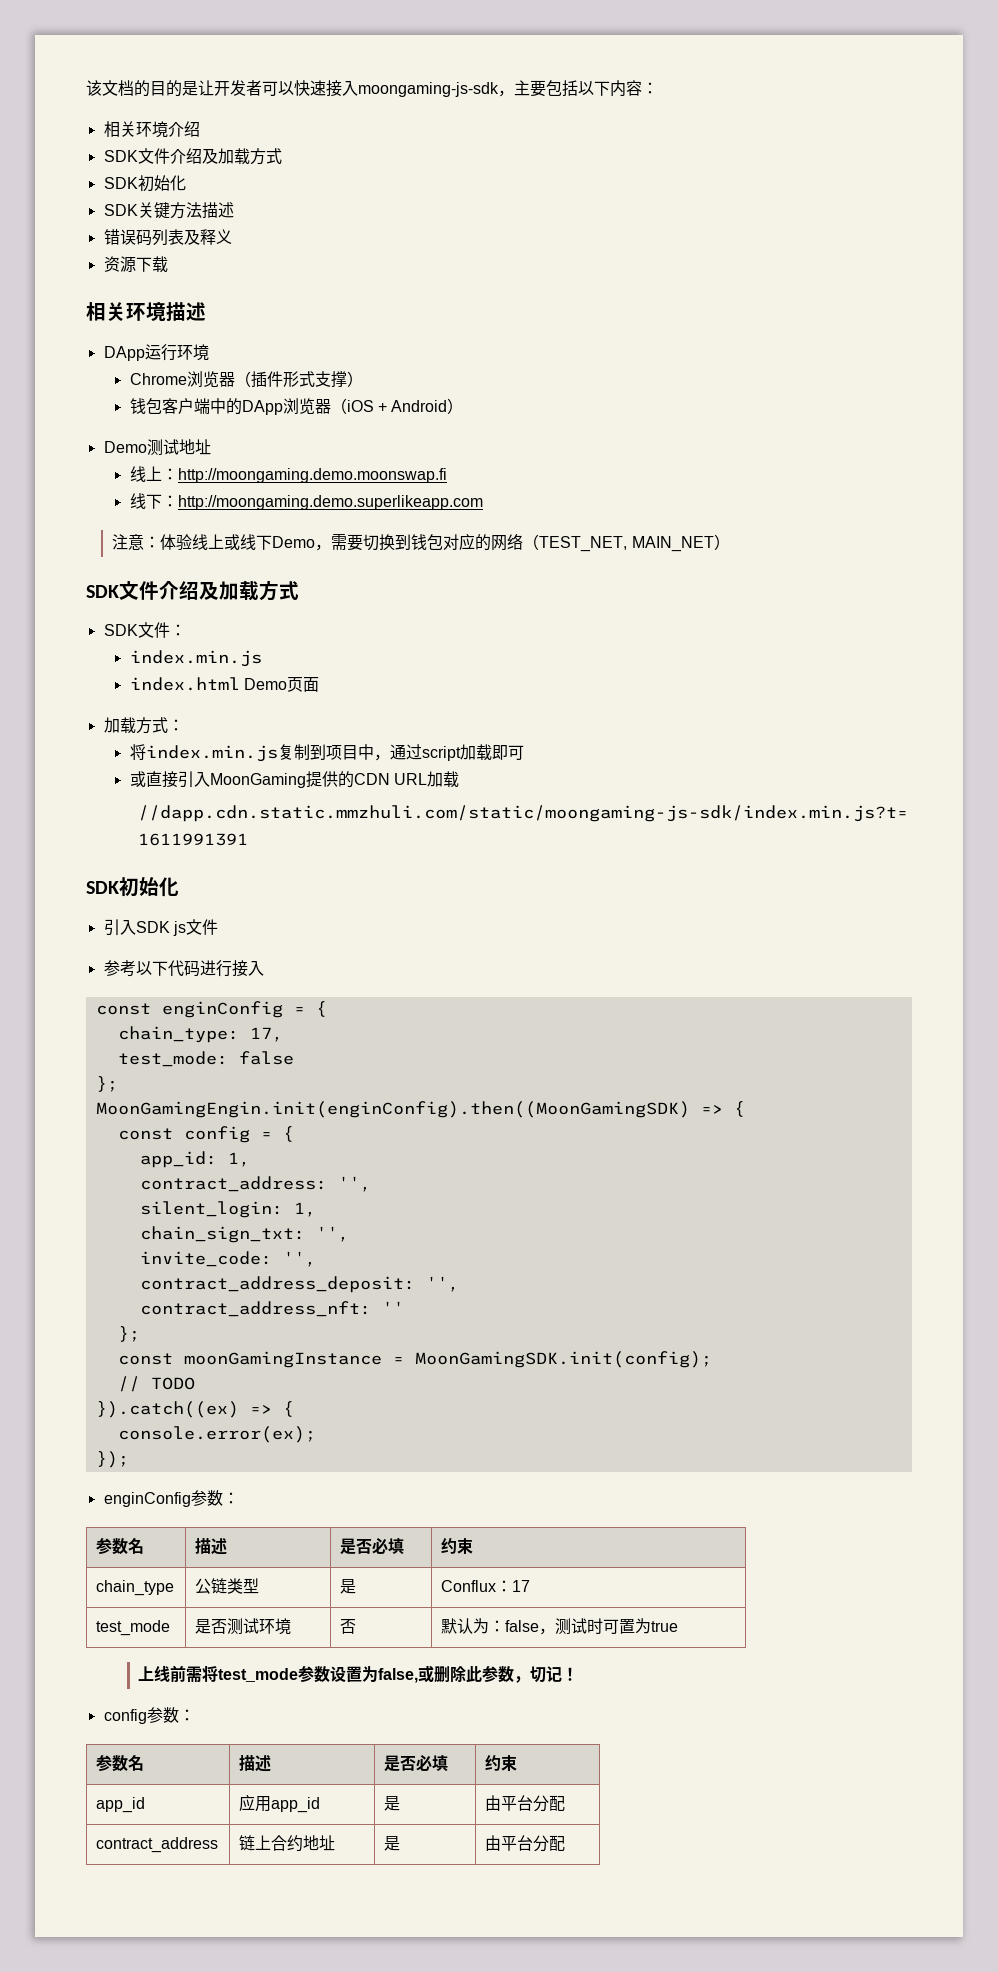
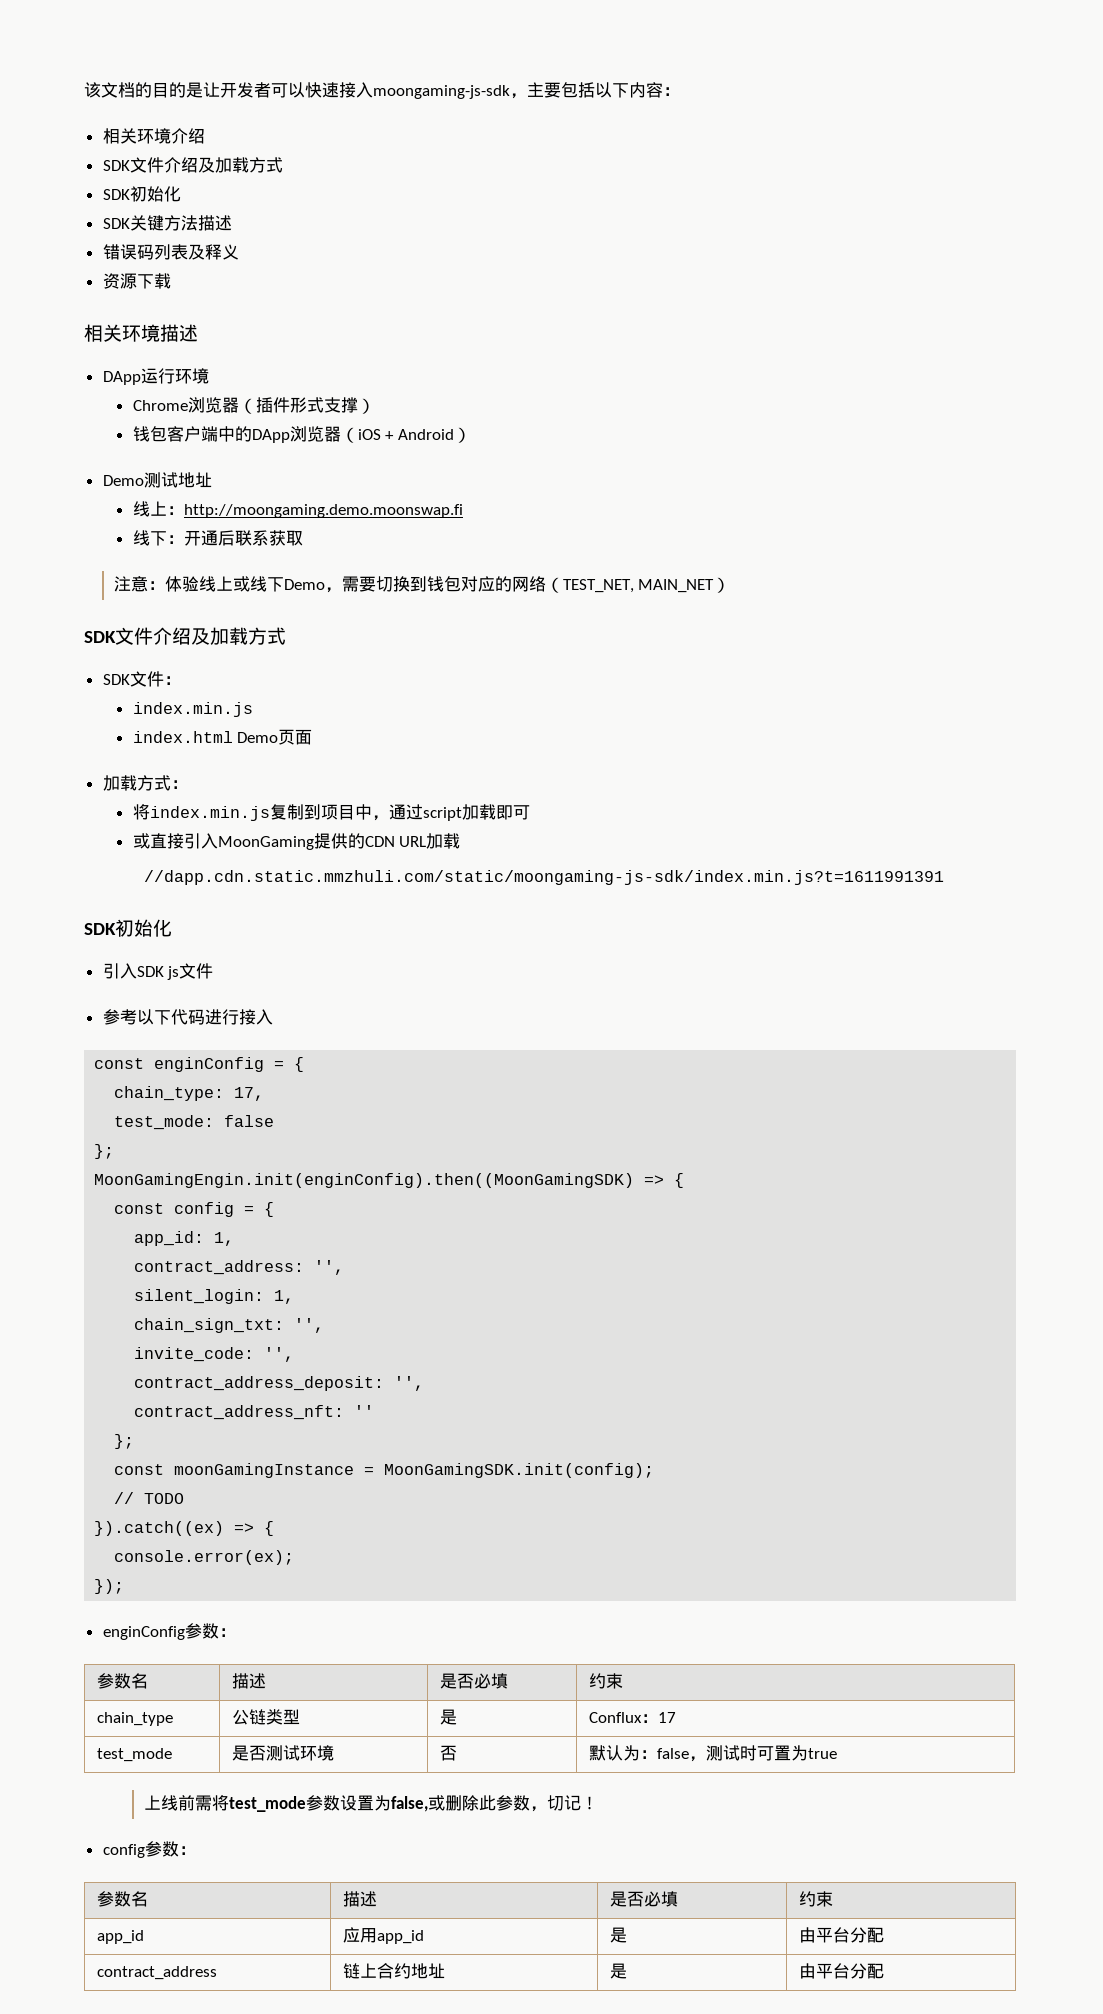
[177,495,483,510] http://moongaming.demo.superlikeapp.com -> [183,530,303,546] 开通后联系获取

